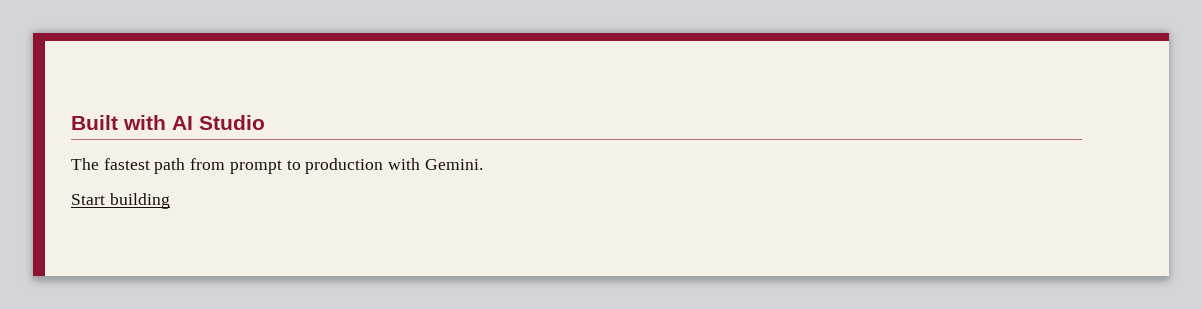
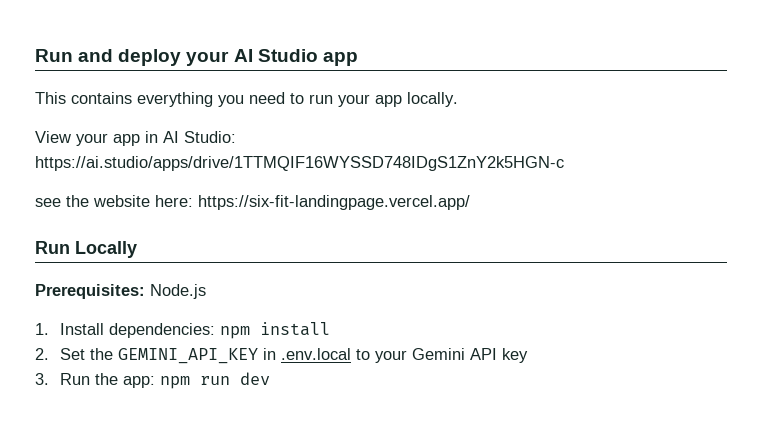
[71,115,265,130] [71,158,483,174] [71,193,170,209] Built with AI Studio // The fastest path from prompt to production with Gemini. // Start building -> [35,49,358,66] [35,92,458,107] [35,131,236,146] [35,156,564,171] [35,195,470,210] [35,241,137,258] [35,284,206,299] [35,322,331,339] [35,348,529,364] [35,372,271,389] Run and deploy your AI Studio app // This contains everything you need to run your app locally. // View your app in AI Studio: https://ai.studio/apps/drive/1TTMQIF16WYSSD748IDgS1ZnY2k5HGN-c // see the website here: https://six-fit-landingpage.vercel.app/ // Run Locally // Prerequisites: Node.js // 1. Install dependencies: npm install // 2. Set the GEMINI_API_KEY in .env.local to your Gemini API key // 3. Run the app: npm run dev

